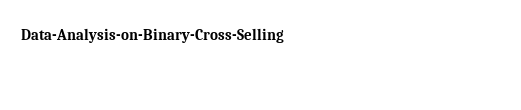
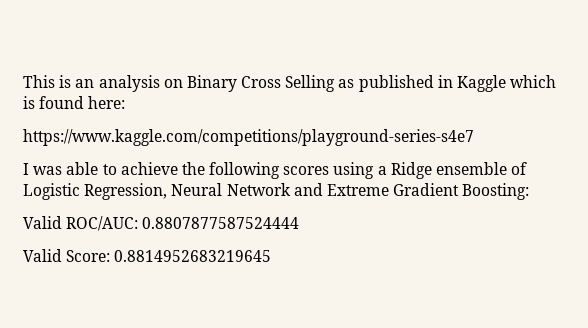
[21,28,284,43] Data-Analysis-on-Binary-Cross-Selling -> [23,75,557,92] [23,96,126,109] [23,129,474,146] [23,162,528,179] [23,183,530,200] [23,216,300,231] [23,249,272,262] This is an analysis on Binary Cross Selling as published in Kaggle which is found here: // https://www.kaggle.com/competitions/playground-series-s4e7 // I was able to achieve the following scores using a Ridge ensemble of Logistic Regression, Neural Network and Extreme Gradient Boosting: // Valid ROC/AUC: 0.8807877587524444 // Valid Score: 0.8814952683219645

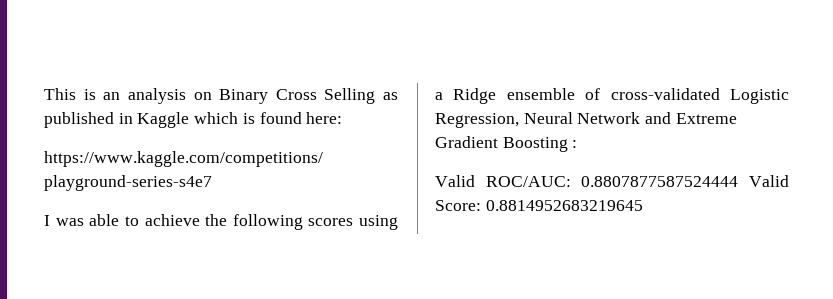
(528, 168) none -> [610,88,720,100] cross-validated
[462,183,530,200] Boosting: -> [502,137,578,152] Boosting :
(300, 223) // -> (739, 181) none

